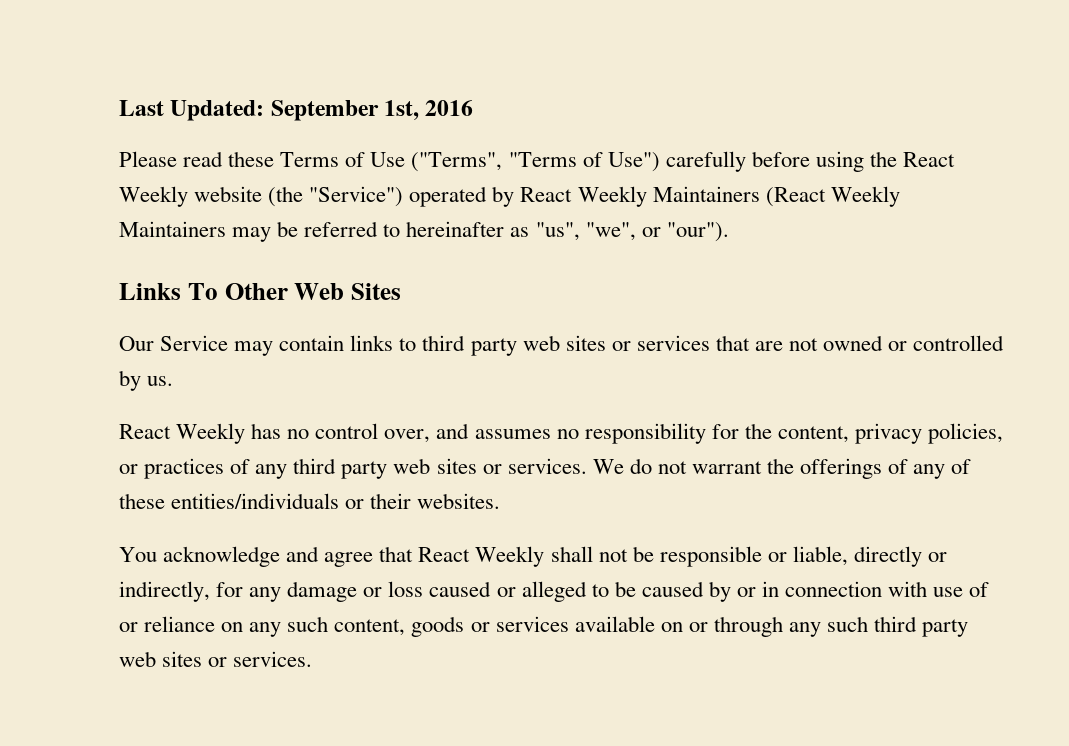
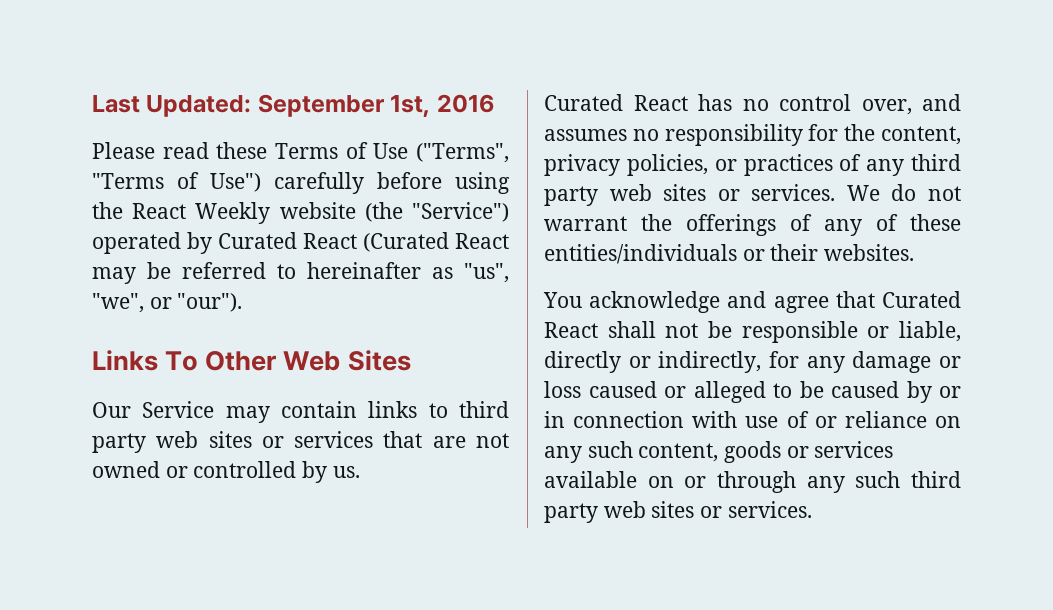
[520,186,900,207] [119,221,226,237] React Weekly Maintainers (React Weekly Maintainers -> [218,232,509,252] Curated React (Curated React
[119,423,246,444] React Weekly -> [544,94,688,111] Curated React
[418,546,545,567] React Weekly -> [882,291,961,308] [544,322,598,338] Curated React

